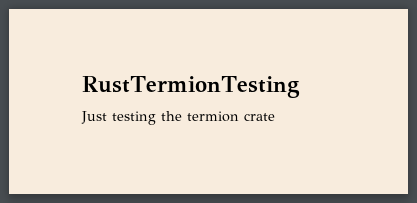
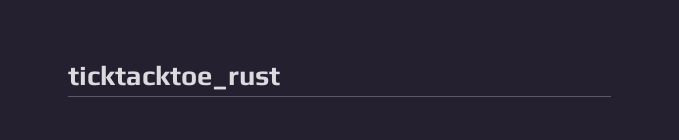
[82,76,300,98] [81,111,275,125] RustTermionTesting // Just testing the termion crate -> [68,65,280,90] ticktacktoe_rust

